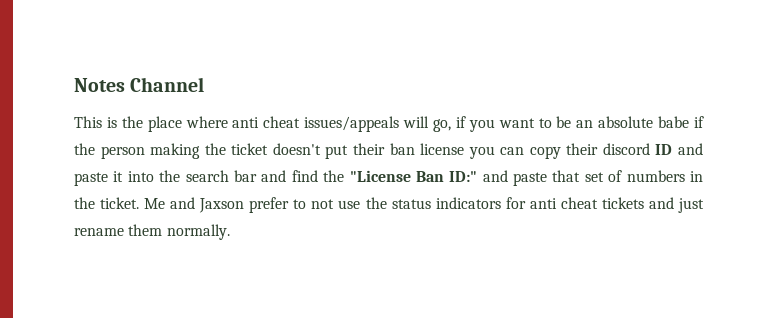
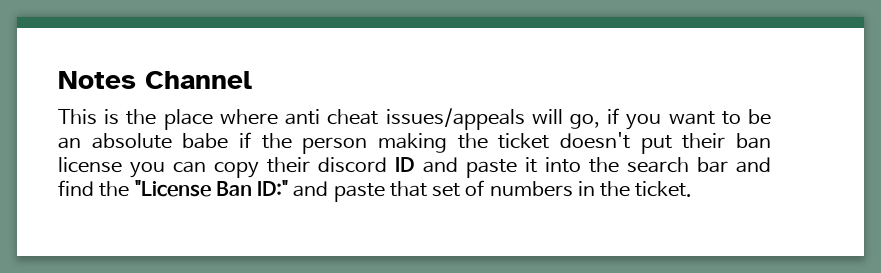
[144,197,704,213] [74,224,230,240] Me and Jaxson prefer to not use the status indicators for anti cheat tickets and just rename them normally. -> (693, 189) none

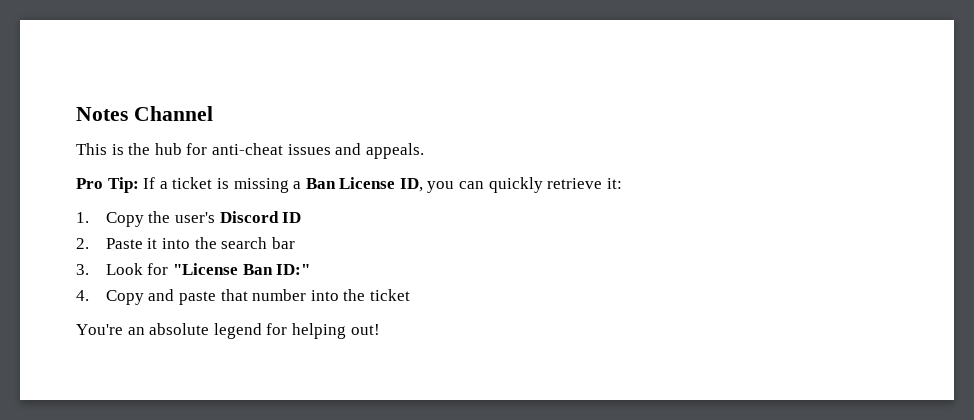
[163,108,771,130] [58,132,772,154] [58,157,388,178] place where anti cheat issues/appeals will go, if you want to be an absolute babe if the person making the ticket doesn't put their ban license you can copy their discord -> [154,143,424,159] [76,177,622,193] [76,211,279,227] hub for anti-cheat issues and appeals. // Pro Tip: If a ticket is missing a Ban License ID, you can quickly retrieve it: // 1. Copy the user's Discord
[422,157,517,178] and paste -> [76,238,143,249] // 2. Paste
[736,157,772,173] [58,180,130,197] and find the -> [76,263,169,275] // 3. Look for
(289, 188) none -> [76,290,144,305] // 4. Copy
[432,180,693,197] set of numbers in the ticket. -> [252,289,411,301] [76,323,380,339] number into the ticket // You're an absolute legend for helping out!

